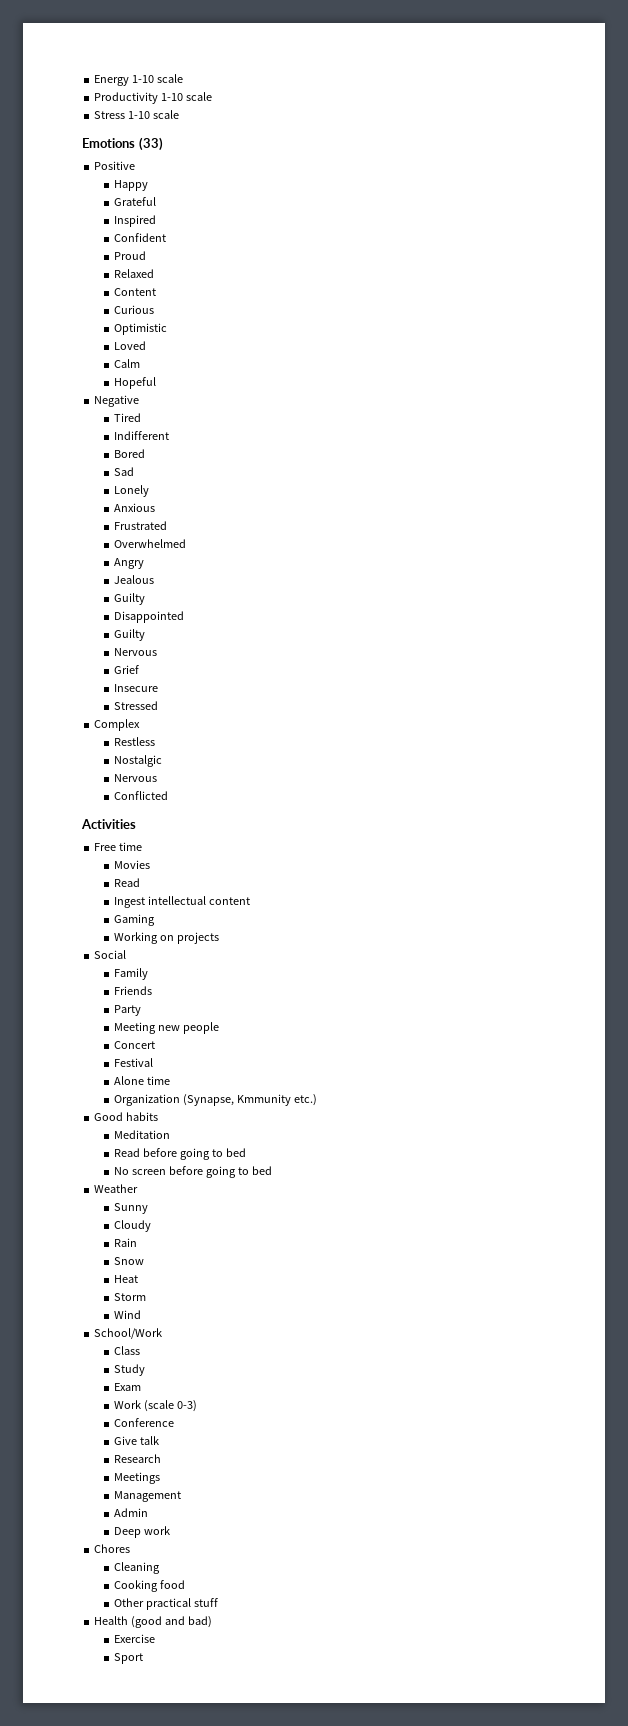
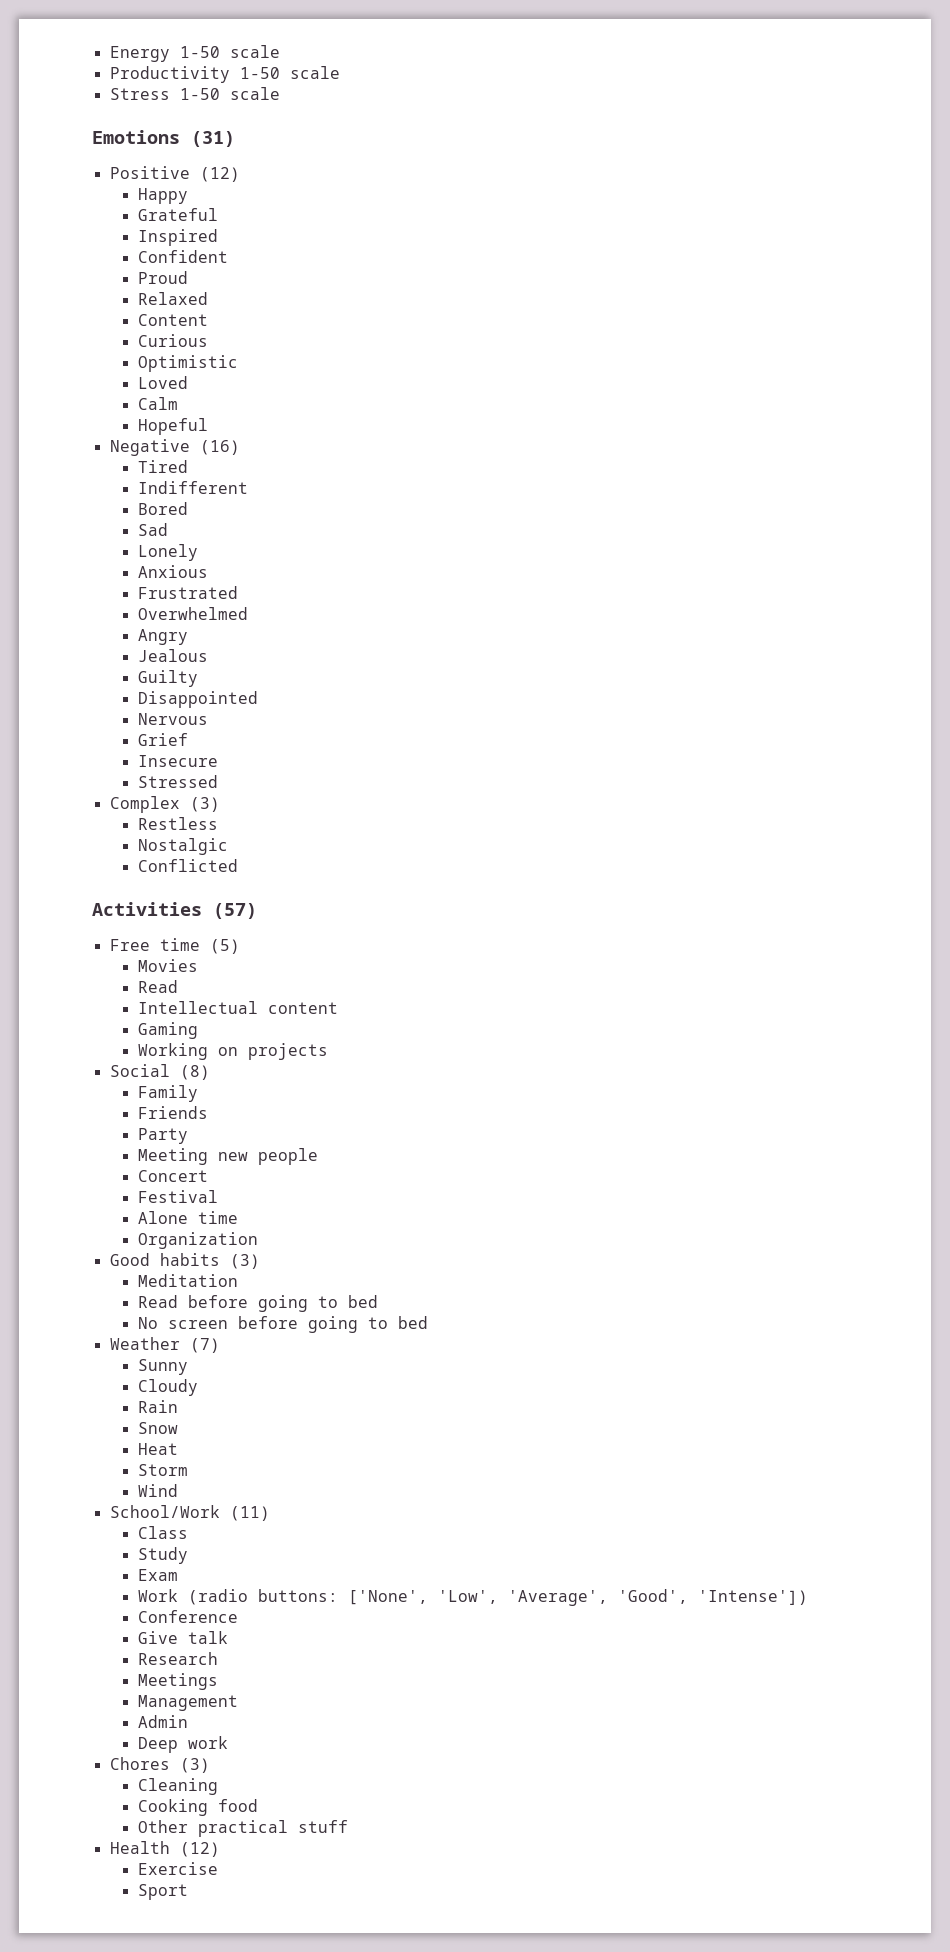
[132,75,155,83] 1-10 -> [179,46,220,58] 1-50
[161,93,184,101] 1-10 -> [239,67,280,79] 1-50
[128,111,151,119] 1-10 -> [179,88,220,100] 1-50
[138,137,163,151] (33) -> [191,131,235,147] (31)
(136, 165) none -> [199,167,240,182] (12)
(140, 401) none -> [199,440,240,455] (16)
[114,629,146,641] // Guilty -> (258, 699) none
(141, 725) none -> [189,797,220,812] (3)
[114,774,158,782] // Nervous -> (228, 846) none
(136, 824) none -> [213,903,257,919] (57)
(143, 846) none -> [209,939,240,954] (5)
[114,896,207,908] Ingest intellectual -> [137,1001,258,1014] Intellectual
(127, 954) none -> [179,1065,210,1080] (8)
[183,1094,318,1106] (Synapse, Kmmunity etc.) -> (258, 1240) none
(159, 1116) none -> [229,1254,260,1269] (3)
(139, 1188) none -> [189,1338,220,1353] (7)
(163, 1333) none -> [229,1506,270,1521] (11)
[144,1400,198,1412] (scale 0-3) -> [187,1589,808,1606] (radio buttons: ['None', 'Low', 'Average', 'Good', 'Intense'])
(131, 1548) none -> [179,1758,210,1773] (3)
[131,1616,213,1628] (good and bad) -> [179,1842,220,1857] (12)

